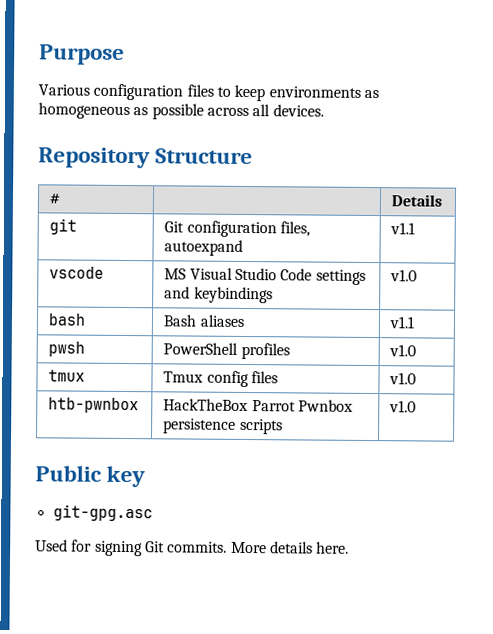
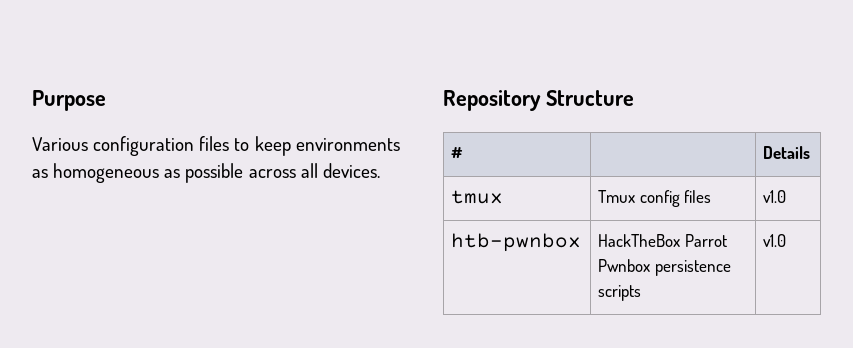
[49,218,78,235] [164,220,311,238] [164,239,244,256] [390,222,416,235] [49,266,105,279] [164,267,366,285] [164,286,273,304] [390,269,418,282] [48,313,87,326] [163,314,245,327] [389,316,416,329] [48,341,86,357] [163,342,290,360] [389,344,417,357] // git | Git configuration files, autoexpand | v1.1 // vscode | MS Visual Studio Code settings and keybindings | v1.0 // bash | Bash aliases | v1.1 // pwsh | PowerShell profiles | v1.0 -> (811, 152) none
[35,465,146,488] [52,504,153,522] [35,539,350,557] // Public key // git-gpg.asc // Used for signing Git commits. More details here. -> (787, 240) none

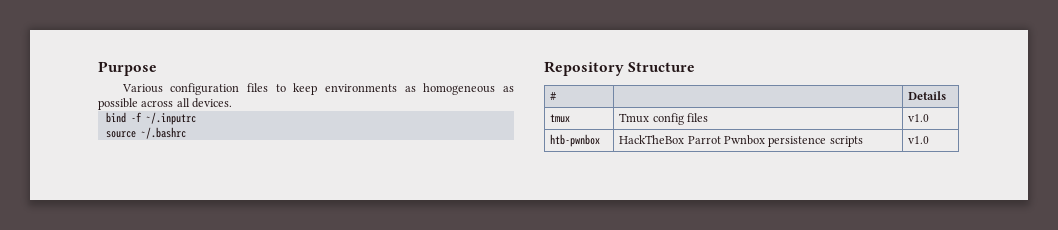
(380, 170) none -> [105,112,196,125] [105,127,186,139] // bind -f ~/.inputrc // source ~/.bashrc

